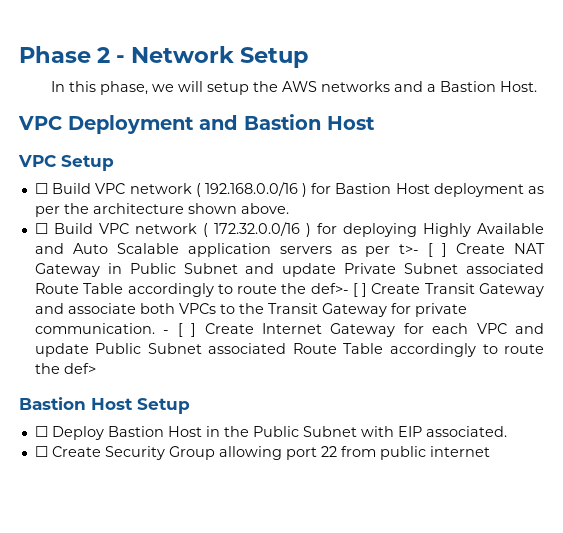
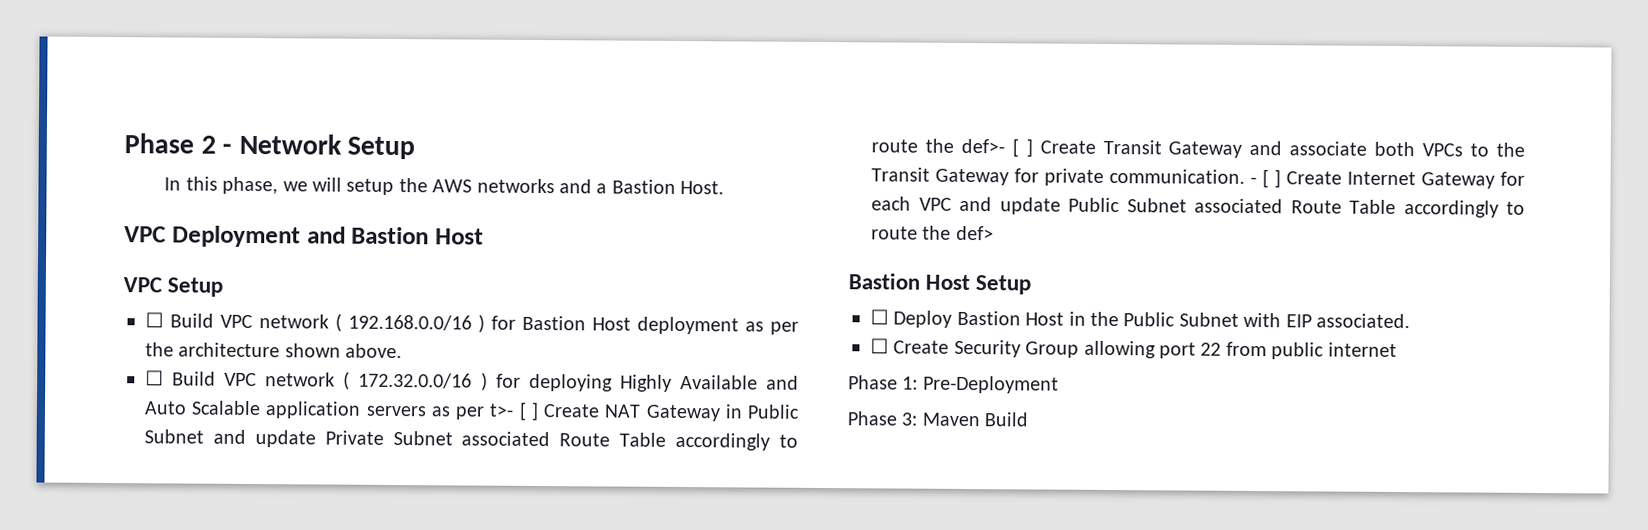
(490, 451) none -> [848,375,1059,394] [847,411,1029,427] // Phase 1: Pre-Deployment // Phase 3: Maven Build

